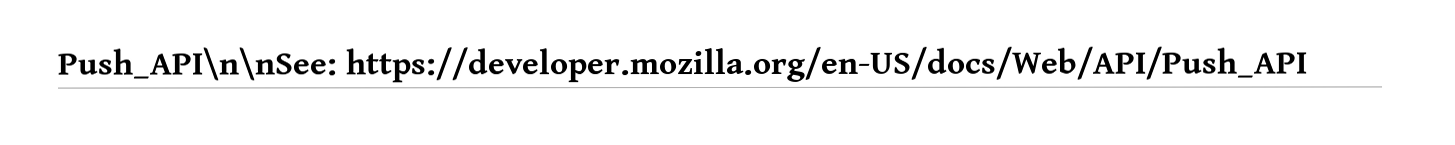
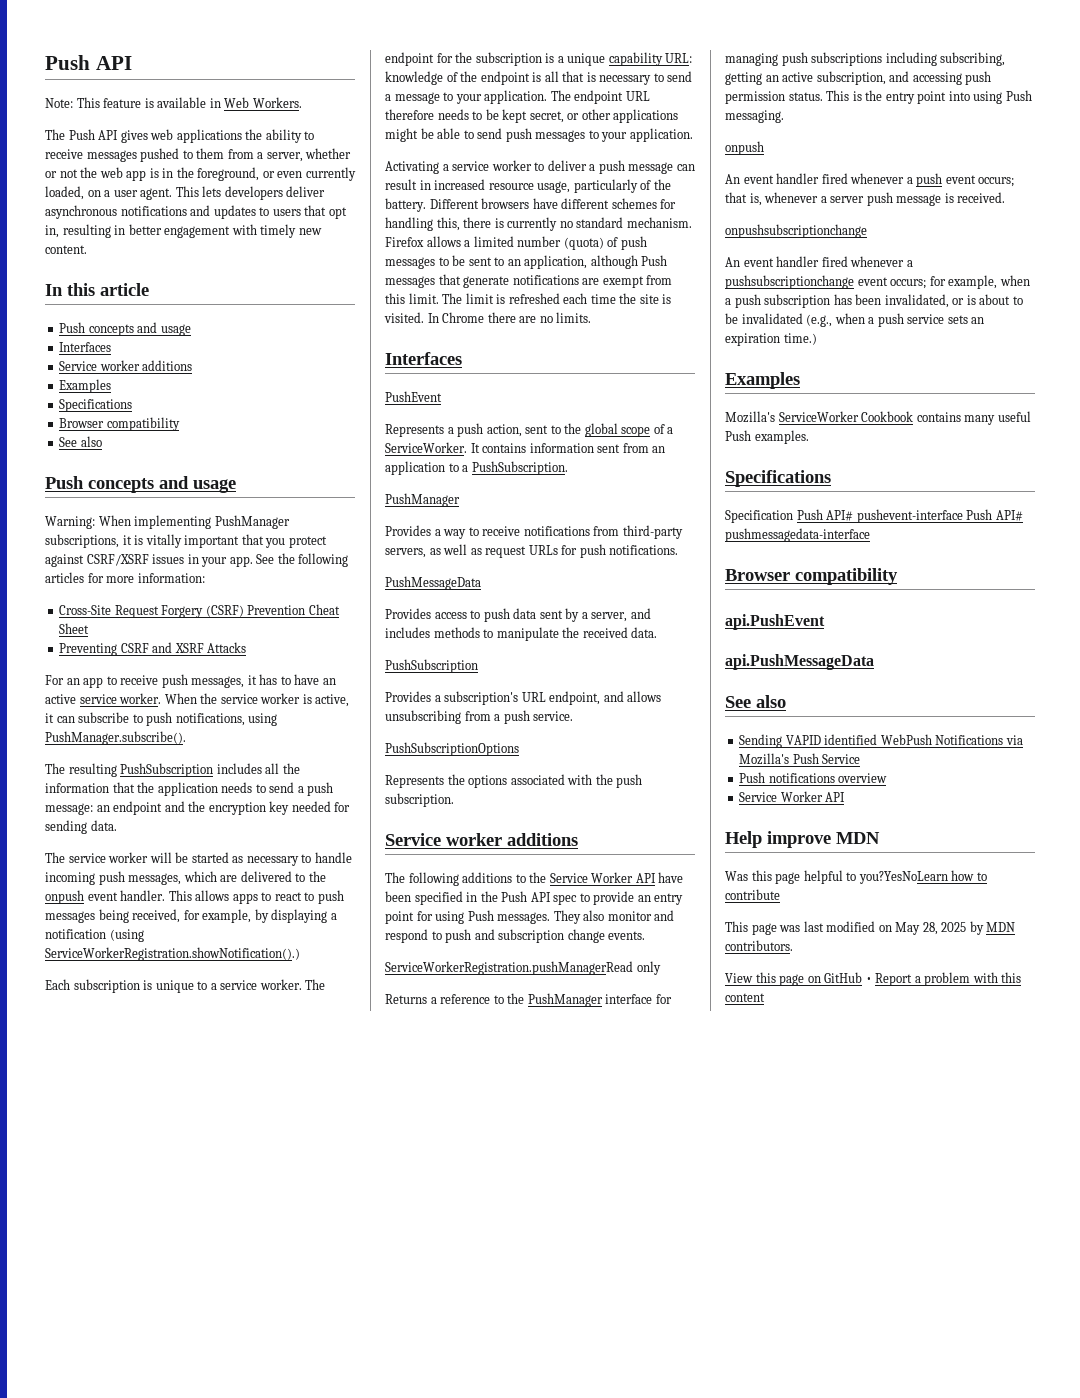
[57,46,1309,83] Push_API\n\nSee: https://developer.mozilla.org/en-US/docs/Web/API/Push_API -> [45,55,132,70] [45,97,302,108] [45,129,315,143] [45,148,352,162] [45,167,356,181] [45,186,326,200] [45,205,347,219] [45,224,322,238] [45,245,87,254] [45,283,149,296] [59,322,191,336] [59,342,112,352] [59,360,193,371] [59,379,112,393] [59,399,133,412] [59,417,180,431] [59,436,102,447] [45,476,236,493] [45,515,290,529] [45,534,327,548] [45,553,349,567] [45,572,205,583] [59,604,340,618] [59,623,90,634] [59,642,247,656] [45,674,336,688] [45,693,350,707] [45,712,278,726] [45,731,186,745] [45,763,300,777] [45,782,334,796] [45,801,351,815] [45,820,117,834] [45,852,352,866] [45,871,326,885] [45,890,344,904] [45,909,337,923] [45,929,144,942] [45,947,300,961] [45,979,326,993] [385,52,693,66] [385,71,693,85] [385,90,650,104] [385,109,679,123] [385,128,693,142] [385,160,695,174] [385,179,671,193] [385,198,677,212] [385,217,692,231] [385,236,647,250] [385,255,668,269] [385,274,673,288] [385,293,672,304] [384,312,592,323] [385,352,462,365] [385,391,442,402] [385,423,674,437] [385,442,666,453] [385,461,568,475] [385,493,460,507] [385,525,683,539] [385,544,679,558] [385,576,481,590] [385,608,651,622] [385,627,658,641] [385,659,478,673] [385,691,662,705] [385,710,574,724] [385,742,519,756] [385,774,643,788] [385,793,454,807] [385,833,578,846] [385,872,684,886] [385,891,684,905] [385,910,675,924] [385,929,646,943] [385,961,661,975] [385,993,672,1007] [725,52,1006,66] [725,71,992,85] [725,90,1032,104] [725,110,784,123] [725,141,764,155] [725,173,1015,187] [725,192,1006,206] [725,224,867,238] [725,256,913,267] [725,275,1030,289] [725,294,1023,308] [725,313,985,327] [725,333,817,346] [725,372,800,389] [725,411,1031,425] [725,430,809,444] [725,470,831,487] [725,509,1023,523] [725,528,870,542] [725,568,898,585] [725,614,825,630] [725,654,874,670] [725,695,786,708] [739,734,1023,748] [739,753,861,765] [739,772,888,783] [739,791,846,802] [725,831,880,848] [725,870,987,884] [725,889,780,900] [725,921,1016,935] [725,940,793,951] [725,972,1022,986] [725,993,765,1002] Push API // Note: This feature is available in Web Workers. // The Push API gives web applications the ability to receive messages pushed to them from a server, whether or not the web app is in the foreground, or even currently loaded, on a user agent. This lets developers deliver asynchronous notifications and updates to users that opt in, resulting in better engagement with timely new content. // In this article // Push concepts and usage // Interfaces // Service worker additions // Examples // Specifications // Browser compatibility // See also // Push concepts and usage // Warning: When implementing PushManager subscriptions, it is vitally important that you protect against CSRF/XSRF issues in your app. See the following articles for more information: // Cross-Site Request Forgery (CSRF) Prevention Cheat Sheet // Preventing CSRF and XSRF Attacks // For an app to receive push messages, it has to have an active service worker. When the service worker is active, it can subscribe to push notifications, using PushManager.subscribe(). // The resulting PushSubscription includes all the information that the application needs to send a push message: an endpoint and the encryption key needed for sending data. // The service worker will be started as necessary to handle incoming push messages, which are delivered to the onpush event handler. This allows apps to react to push messages being received, for example, by displaying a notification (using ServiceWorkerRegistration.showNotification().) // Each subscription is unique to a service worker. The endpoint for the subscription is a unique capability URL: knowledge of the endpoint is all that is necessary to send a message to your application. The endpoint URL therefore needs to be kept secret, or other applications might be able to send push messages to your application. // Activating a service worker to deliver a push message can result in increased resource usage, particularly of the battery. Different browsers have different schemes for handling this, there is currently no standard mechanism. Firefox allows a limited number (quota) of push messages to be sent to an application, although Push messages that generate notifications are exempt from this limit. The limit is refreshed each time the site is visited. In Chrome there are no limits. // Interfaces // PushEvent // Represents a push action, sent to the global scope of a ServiceWorker. It contains information sent from an application to a PushSubscription. // PushManager // Provides a way to receive notifications from third-party servers, as well as request URLs for push notifications. // PushMessageData // Provides access to push data sent by a server, and includes methods to manipulate the received data. // PushSubscription // Provides a subscription's URL endpoint, and allows unsubscribing from a push service. // PushSubscriptionOptions // Represents the options associated with the push subscription. // Service worker additions // The following additions to the Service Worker API have been specified in the Push API spec to provide an entry point for using Push messages. They also monitor and respond to push and subscription change events. // ServiceWorkerRegistration.pushManagerRead only // Returns a reference to the PushManager interface for managing push subscriptions including subscribing, getting an active subscription, and accessing push permission status. This is the entry point into using Push messaging. // onpush // An event handler fired whenever a push event occurs; that is, whenever a server push message is received. // onpushsubscriptionchange // An event handler fired whenever a pushsubscriptionchange event occurs; for example, when a push subscription has been invalidated, or is about to be invalidated (e.g., when a push service sets an expiration time.) // Examples // Mozilla's ServiceWorker Cookbook contains many useful Push examples. // Specifications // Specification Push API# pushevent-interface Push API# pushmessagedata-interface // Browser compatibility // api.PushEvent // api.PushMessageData // See also // Sending VAPID identified WebPush Notifications via Mozilla's Push Service // Push notifications overview // Service Worker API // Help improve MDN // Was this page helpful to you?YesNoLearn how to contribute // This page was last modified on May 28, 2025 by MDN contributors. // View this page on GitHub • Report a problem with this content

